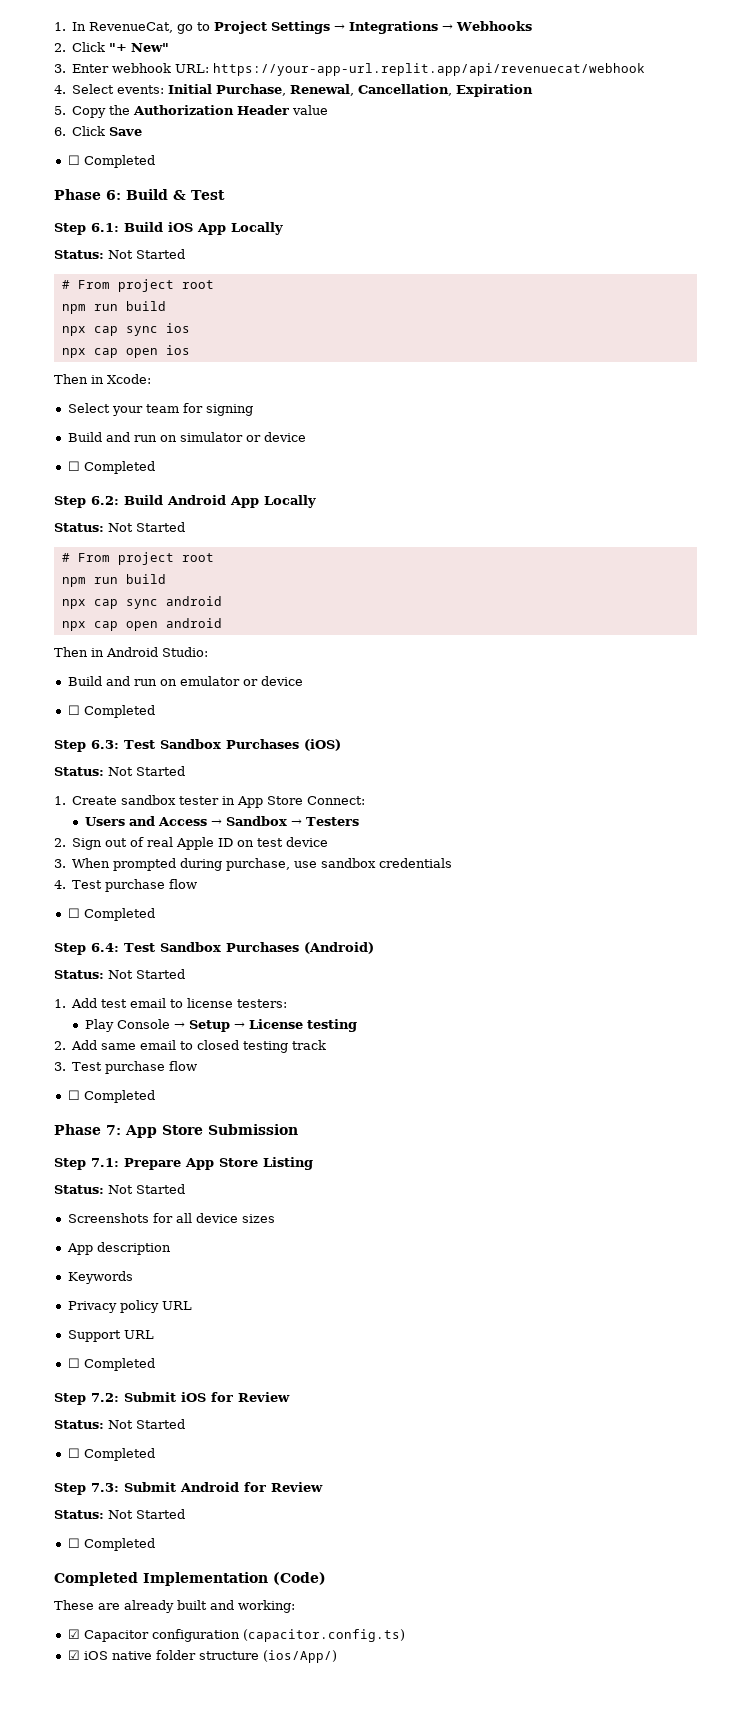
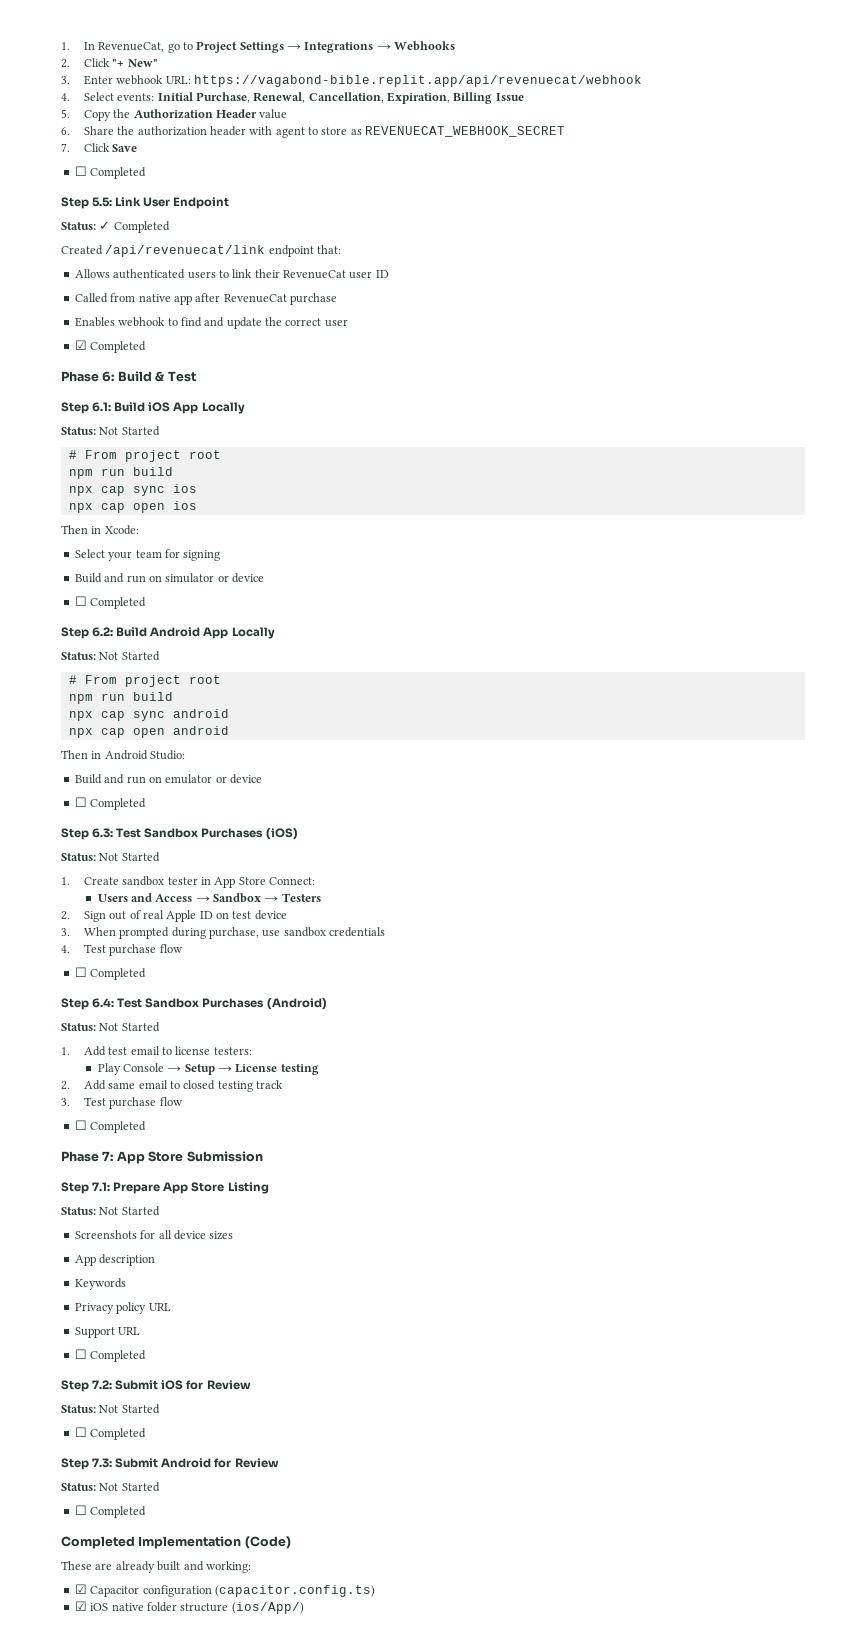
[213,63,646,76] https://your-app-url.replit.app/api/revenuecat/webhook -> [193,75,642,87] https://vagabond-bible.replit.app/api/revenuecat/webhook
[456,84,534,97] Expiration -> [387,92,524,104] Expiration, Billing Issue
[72,126,143,136] [67,155,80,165] Click Save // ☐ -> [83,126,566,138] [61,143,138,152] [74,166,147,179] [61,197,230,209] [61,221,170,233] [61,245,342,257] [74,269,389,279] [74,293,337,305] [74,317,348,329] [74,340,87,350] Share the authorization header with agent to store as REVENUECAT_WEBHOOK_SECRET // 7. Click Save // ☐ Completed // Step 5.5: Link User Endpoint // Status: ✓ Completed // Created /api/revenuecat/link endpoint that: // Allows authenticated users to link their RevenueCat user ID // Called from native app after RevenueCat purchase // Enables webhook to find and update the correct user // ☑

